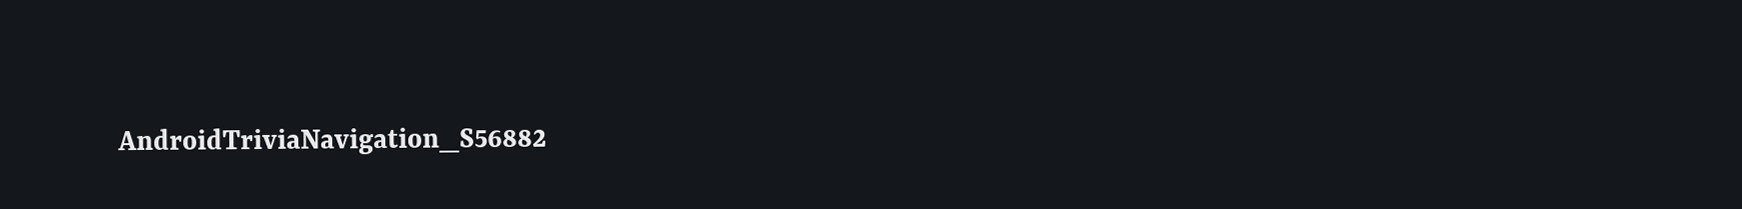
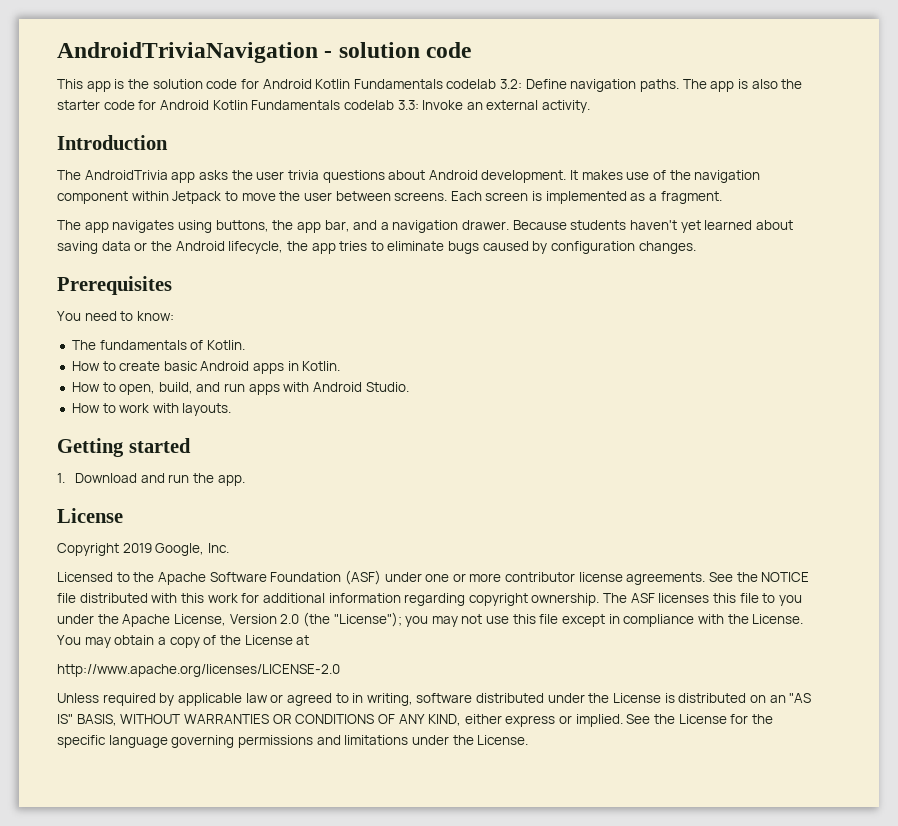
[117,125,547,157] AndroidTriviaNavigation_S56882 -> [57,42,472,63] [57,79,803,92] [57,100,591,113] [57,135,168,150] [57,170,761,183] [57,191,722,204] [57,220,793,233] [57,241,696,254] [57,276,172,295] [57,311,174,321] [71,340,245,350] [71,361,341,374] [71,382,409,395] [71,403,232,416] [57,438,191,457] [57,473,245,486] [57,508,123,523] [57,543,229,556] [57,570,810,585] [57,593,802,606] [57,612,804,627] [57,635,310,648] [57,664,340,677] [57,693,812,706] [57,714,773,727] [57,735,529,748] AndroidTriviaNavigation - solution code // This app is the solution code for Android Kotlin Fundamentals codelab 3.2: Define navigation paths. The app is also the starter code for Android Kotlin Fundamentals codelab 3.3: Invoke an external activity. // Introduction // The AndroidTrivia app asks the user trivia questions about Android development. It makes use of the navigation component within Jetpack to move the user between screens. Each screen is implemented as a fragment. // The app navigates using buttons, the app bar, and a navigation drawer. Because students haven't yet learned about saving data or the Android lifecycle, the app tries to eliminate bugs caused by configuration changes. // Prerequisites // You need to know: // The fundamentals of Kotlin. // How to create basic Android apps in Kotlin. // How to open, build, and run apps with Android Studio. // How to work with layouts. // Getting started // 1. Download and run the app. // License // Copyright 2019 Google, Inc. // Licensed to the Apache Software Foundation (ASF) under one or more contributor license agreements. See the NOTICE file distributed with this work for additional information regarding copyright ownership. The ASF licenses this file to you under the Apache License, Version 2.0 (the "License"); you may not use this file except in compliance with the License. You may obtain a copy of the License at // http://www.apache.org/licenses/LICENSE-2.0 // Unless required by applicable law or agreed to in writing, software distributed under the License is distributed on an "AS IS" BASIS, WITHOUT WARRANTIES OR CONDITIONS OF ANY KIND, either express or implied. See the License for the specific language governing permissions and limitations under the License.

